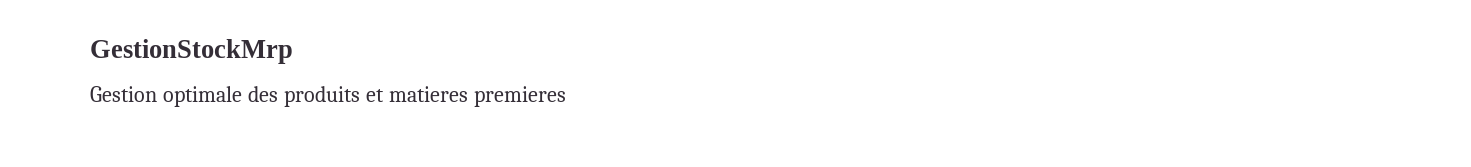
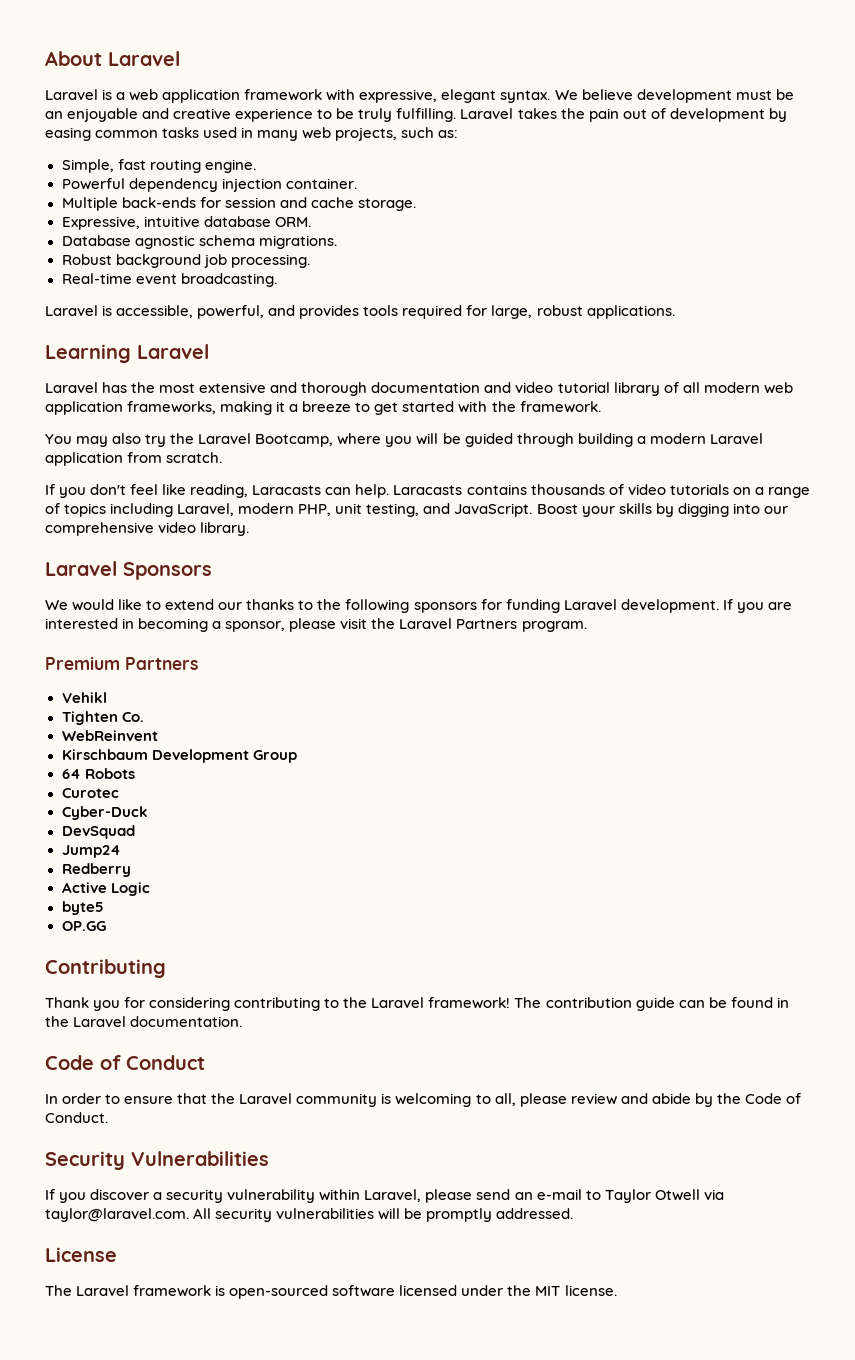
[90,39,293,64] [90,86,566,107] GestionStockMrp // Gestion optimale des produits et matieres premieres -> [45,51,180,66] [45,89,794,103] [45,108,787,122] [45,127,459,141] [61,159,256,173] [61,178,357,192] [61,197,416,211] [61,216,311,230] [61,235,337,249] [61,254,310,268] [61,273,277,287] [45,305,675,319] [45,344,209,363] [45,382,793,396] [45,401,601,415] [45,433,763,447] [45,452,223,466] [45,484,810,498] [45,503,788,517] [45,522,250,536] [45,561,212,580] [45,599,792,613] [45,618,587,632] [45,656,198,670] [61,692,107,703] [61,711,144,725] [61,730,158,741] [61,749,297,763] [61,768,135,779] [61,788,119,798] [61,806,148,820] [61,825,135,839] [61,845,121,858] [61,863,131,877] [61,882,150,896] [61,901,104,915] [61,921,106,931] [45,959,166,978] [45,997,789,1011] [45,1016,243,1027] [45,1055,205,1070] [45,1093,801,1107] [45,1112,108,1123] [45,1151,269,1170] [45,1189,724,1203] [45,1208,574,1222] [45,1247,117,1262] [45,1285,617,1299] About Laravel // Laravel is a web application framework with expressive, elegant syntax. We believe development must be an enjoyable and creative experience to be truly fulfilling. Laravel takes the pain out of development by easing common tasks used in many web projects, such as: // Simple, fast routing engine. // Powerful dependency injection container. // Multiple back-ends for session and cache storage. // Expressive, intuitive database ORM. // Database agnostic schema migrations. // Robust background job processing. // Real-time event broadcasting. // Laravel is accessible, powerful, and provides tools required for large, robust applications. // Learning Laravel // Laravel has the most extensive and thorough documentation and video tutorial library of all modern web application frameworks, making it a breeze to get started with the framework. // You may also try the Laravel Bootcamp, where you will be guided through building a modern Laravel application from scratch. // If you don't feel like reading, Laracasts can help. Laracasts contains thousands of video tutorials on a range of topics including Laravel, modern PHP, unit testing, and JavaScript. Boost your skills by digging into our comprehensive video library. // Laravel Sponsors // We would like to extend our thanks to the following sponsors for funding Laravel development. If you are interested in becoming a sponsor, please visit the Laravel Partners program. // Premium Partners // Vehikl // Tighten Co. // WebReinvent // Kirschbaum Development Group // 64 Robots // Curotec // Cyber-Duck // DevSquad // Jump24 // Redberry // Active Logic // byte5 // OP.GG // Contributing // Thank you for considering contributing to the Laravel framework! The contribution guide can be found in the Laravel documentation. // Code of Conduct // In order to ensure that the Laravel community is welcoming to all, please review and abide by the Code of Conduct. // Security Vulnerabilities // If you discover a security vulnerability within Laravel, please send an e-mail to Taylor Otwell via taylor@laravel.com. All security vulnerabilities will be promptly addressed. // License // The Laravel framework is open-sourced software licensed under the MIT license.

